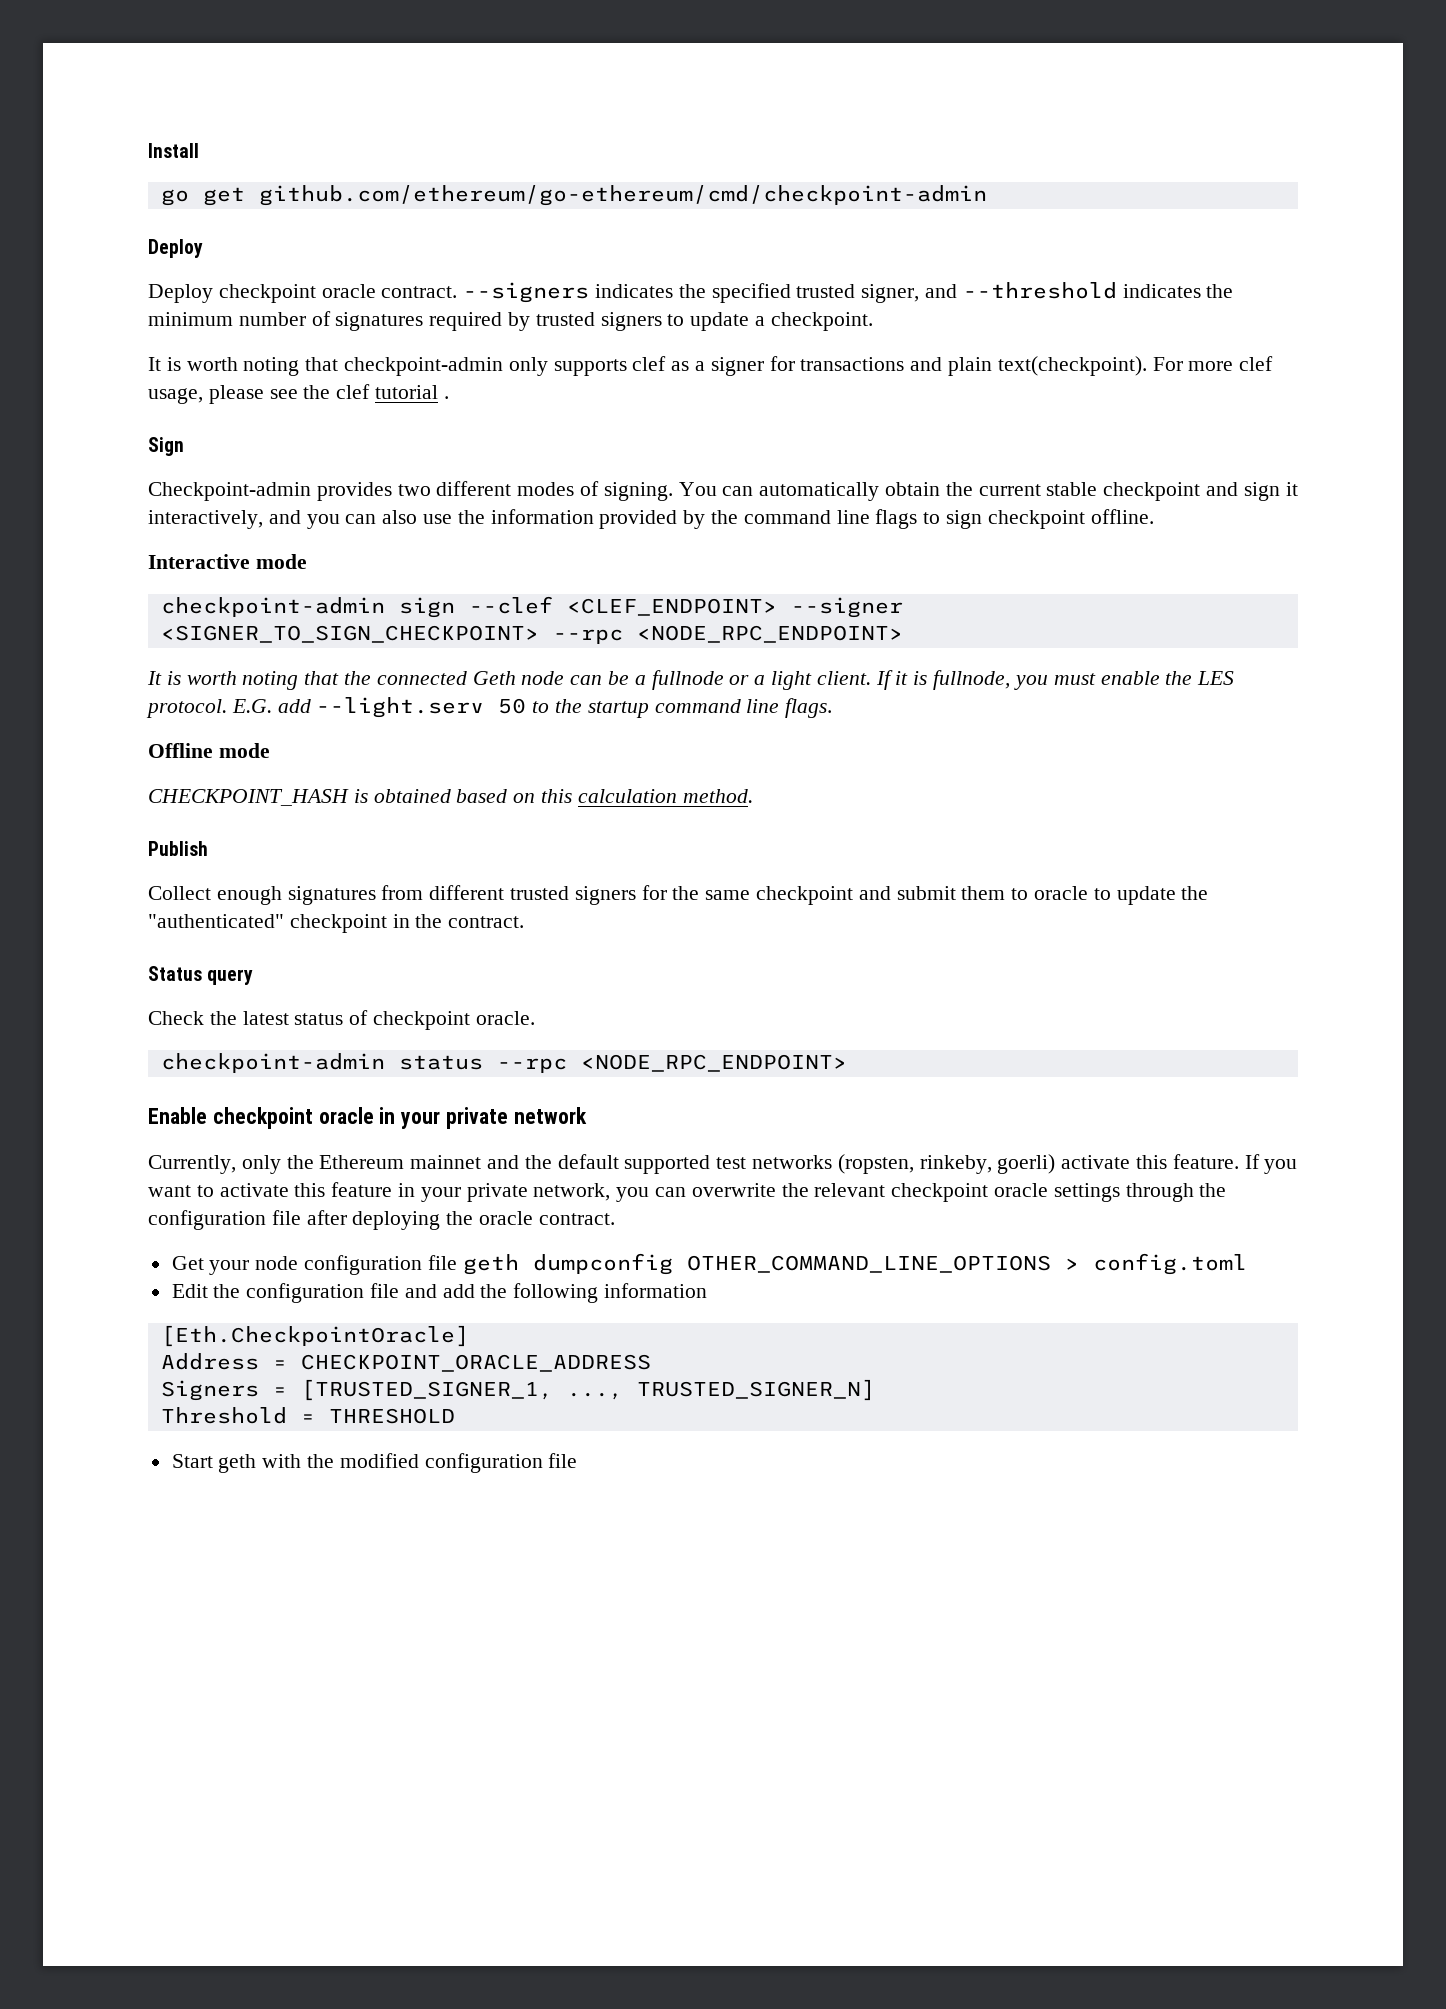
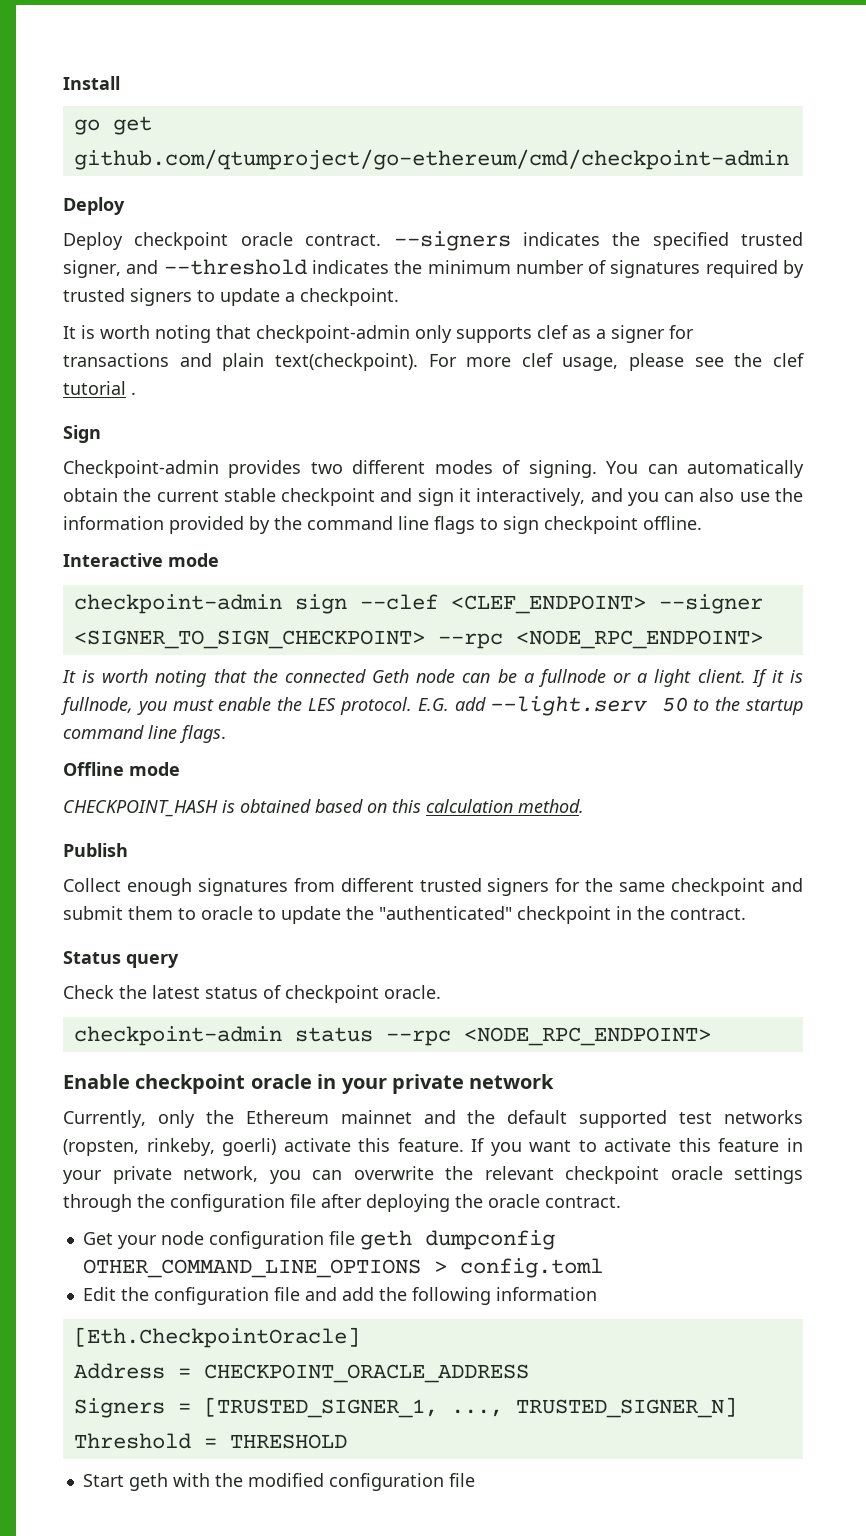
[258,185,987,206] github.com/ethereum/go-ethereum/cmd/checkpoint-admin -> [73,149,789,170] github.com/qtumproject/go-ethereum/cmd/checkpoint-admin

